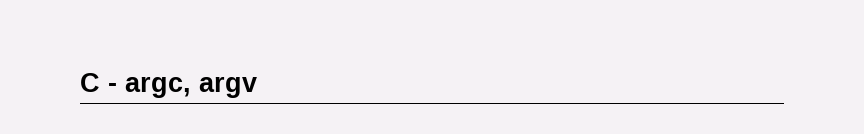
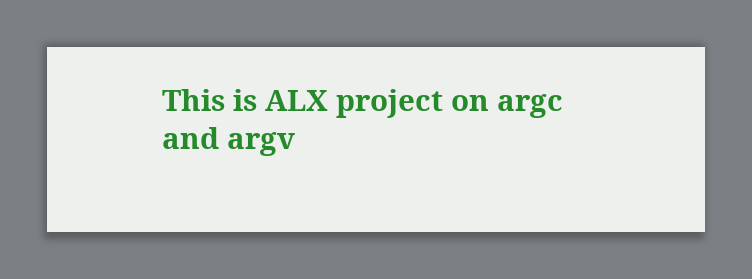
[80,73,191,98] C - argc, -> [162,89,563,118] [162,127,219,149] This is ALX project on argc and

